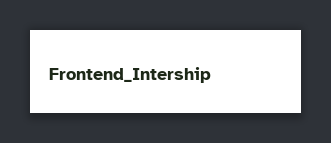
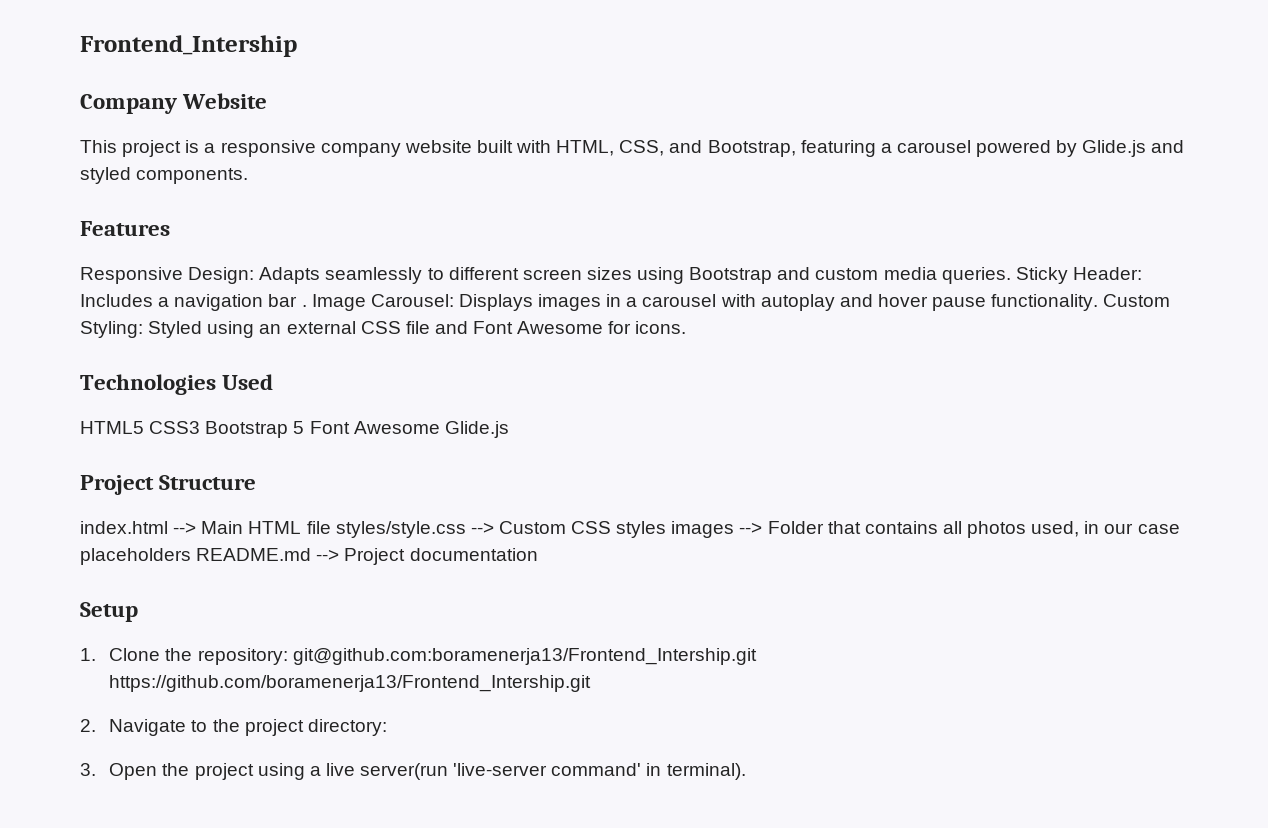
(211, 75) none -> [80,93,268,114] [80,140,1185,157] [80,167,249,184] [80,221,170,236] [80,267,1142,284] [80,294,1171,311] [80,321,687,338] [80,374,274,395] [80,421,509,438] [80,475,257,495] [80,521,1180,538] [80,548,538,565] [80,602,138,622] [80,648,757,665] [109,675,592,692] [80,719,387,736] [80,763,746,780] // Company Website // This project is a responsive company website built with HTML, CSS, and Bootstrap, featuring a carousel powered by Glide.js and styled components. // Features // Responsive Design: Adapts seamlessly to different screen sizes using Bootstrap and custom media queries. Sticky Header: Includes a navigation bar . Image Carousel: Displays images in a carousel with autoplay and hover pause functionality. Custom Styling: Styled using an external CSS file and Font Awesome for icons. // Technologies Used // HTML5 CSS3 Bootstrap 5 Font Awesome Glide.js // Project Structure // index.html --> Main HTML file styles/style.css --> Custom CSS styles images --> Folder that contains all photos used, in our case placeholders README.md --> Project documentation // Setup // 1. Clone the repository: git@github.com:boramenerja13/Frontend_Intership.git https://github.com/boramenerja13/Frontend_Intership.git // 2. Navigate to the project directory: // 3. Open the project using a live server(run 'live-server command' in terminal).

